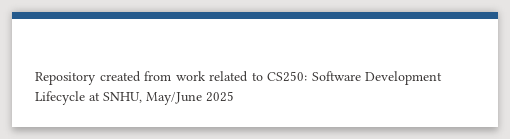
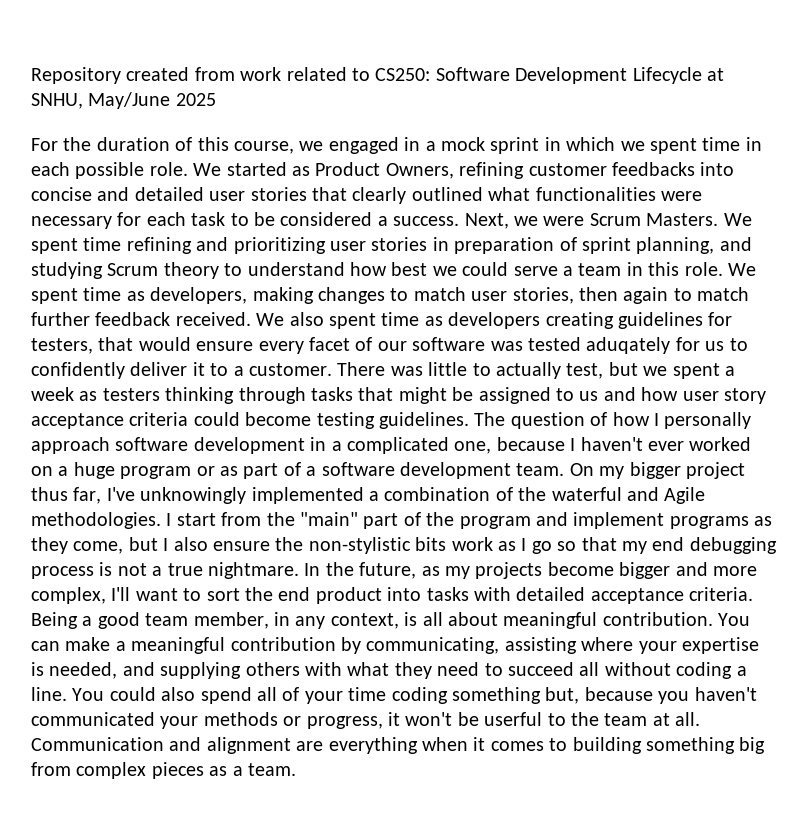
(234, 96) none -> [31,137,762,154] [31,162,735,179] [31,187,702,204] [31,212,752,229] [31,237,752,254] [31,262,756,279] [31,287,750,304] [31,312,733,329] [31,337,748,354] [31,362,735,379] [31,387,766,404] [31,412,752,429] [31,437,752,454] [31,462,745,479] [31,487,706,504] [31,512,773,529] [31,537,777,554] [31,562,757,579] [31,587,754,604] [31,612,751,629] [31,637,759,654] [31,662,747,679] [31,687,757,704] [31,712,701,729] [31,737,766,754] [31,762,296,779] // For the duration of this course, we engaged in a mock sprint in which we spent time in each possible role. We started as Product Owners, refining customer feedbacks into concise and detailed user stories that clearly outlined what functionalities were necessary for each task to be considered a success. Next, we were Scrum Masters. We spent time refining and prioritizing user stories in preparation of sprint planning, and studying Scrum theory to understand how best we could serve a team in this role. We spent time as developers, making changes to match user stories, then again to match further feedback received. We also spent time as developers creating guidelines for testers, that would ensure every facet of our software was tested aduqately for us to confidently deliver it to a customer. There was little to actually test, but we spent a week as testers thinking through tasks that might be assigned to us and how user story acceptance criteria could become testing guidelines. The question of how I personally approach software development in a complicated one, because I haven't ever worked on a huge program or as part of a software development team. On my bigger project thus far, I've unknowingly implemented a combination of the waterful and Agile methodologies. I start from the "main" part of the program and implement programs as they come, but I also ensure the non-stylistic bits work as I go so that my end debugging process is not a true nightmare. In the future, as my projects become bigger and more complex, I'll want to sort the end product into tasks with detailed acceptance criteria. Being a good team member, in any context, is all about meaningful contribution. You can make a meaningful contribution by communicating, assisting where your expertise is needed, and supplying others with what they need to succeed all without coding a line. You could also spend all of your time coding something but, because you haven't communicated your methods or progress, it won't be userful to the team at all. Communication and alignment are everything when it comes to building something big from complex pieces as a team.

